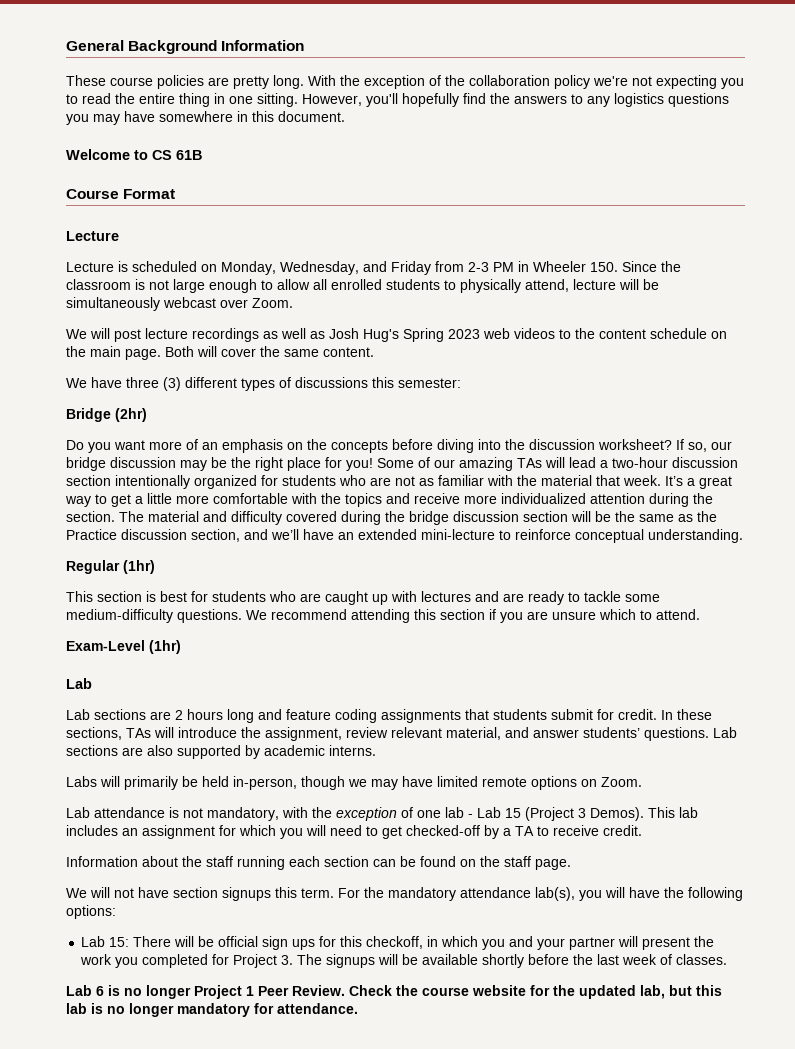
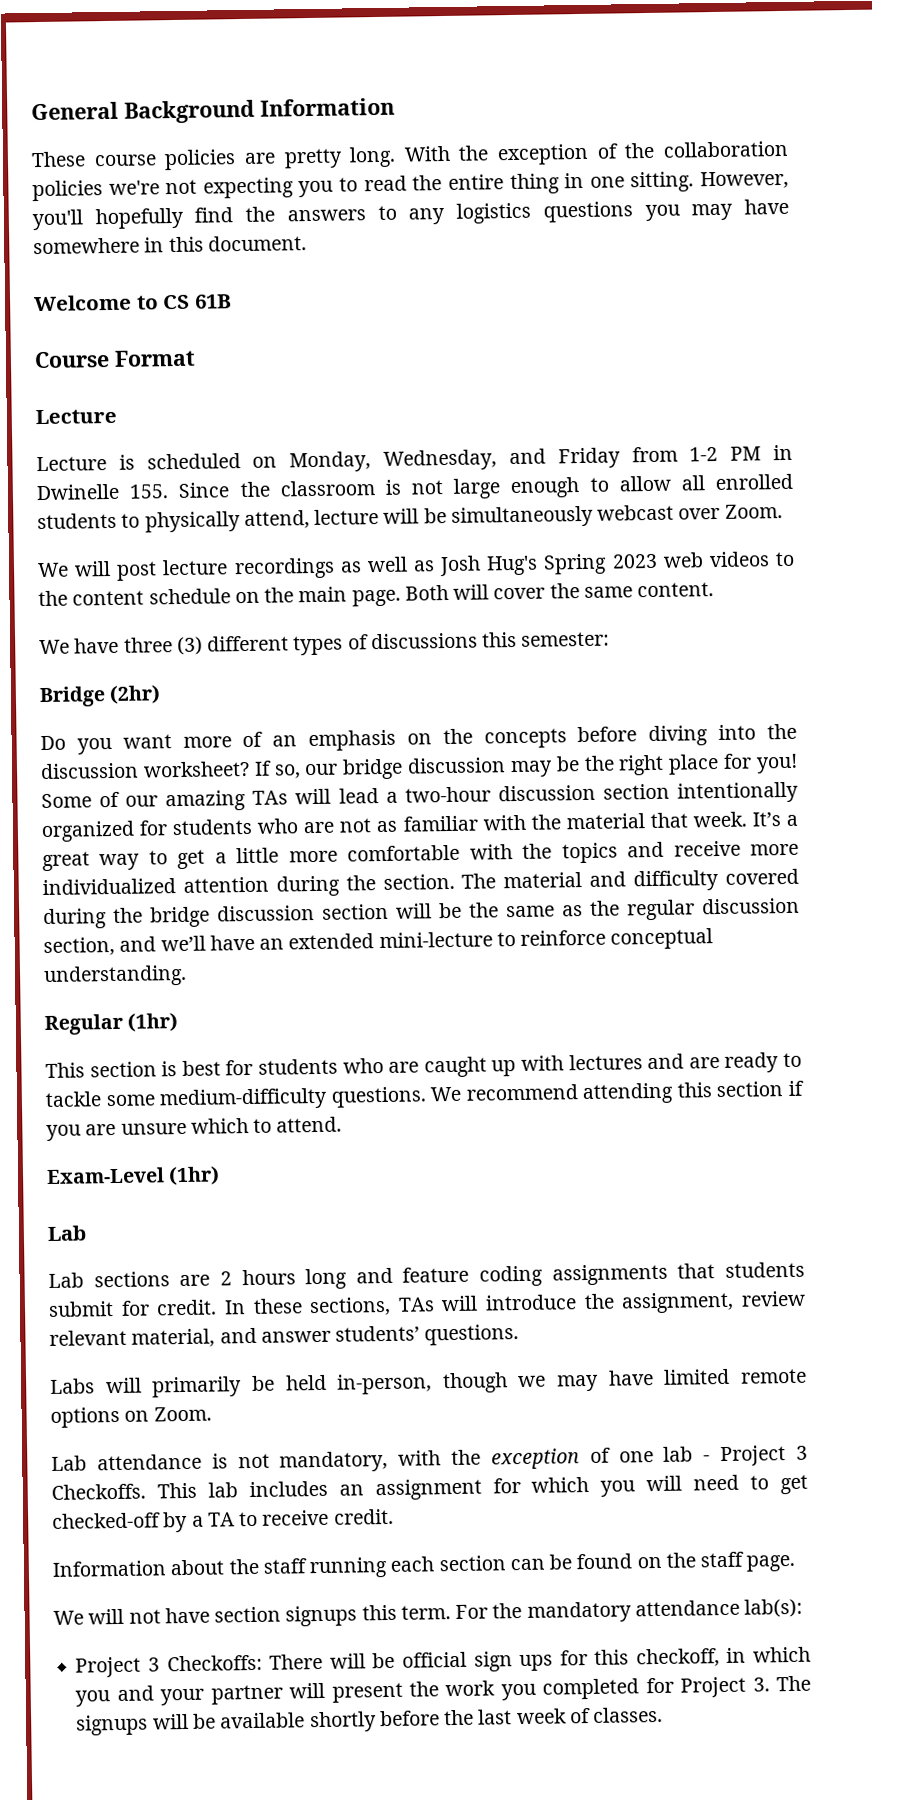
[554,75,590,89] policy -> [32,180,103,202] policies
[468,262,489,272] 2-3 -> [689,446,719,462] 1-2
[533,261,618,272] Wheeler 150. -> [36,483,169,501] Dwinelle 155.
[66,529,117,540] Practice -> [627,899,695,921] regular
[713,727,737,738] [66,745,376,759] Lab sections are also supported by academic interns. -> (520, 1335) none
[477,807,644,821] Lab 15 (Project 3 Demos). -> [720,1445,808,1467] [51,1483,146,1500] Project 3 Checkoffs.
[535,887,743,901] [66,905,116,919] [81,936,130,947] lab(s), you will have the following options: // Lab 15: -> [744,1598,804,1618] [75,1654,263,1678] lab(s): // Project 3 Checkoffs:
[66,985,722,999] [66,1003,358,1017] // Lab 6 is no longer Project 1 Peer Review. Check the course website for the updated lab, but this lab is no longer mandatory for attendance. -> (664, 1714) none

